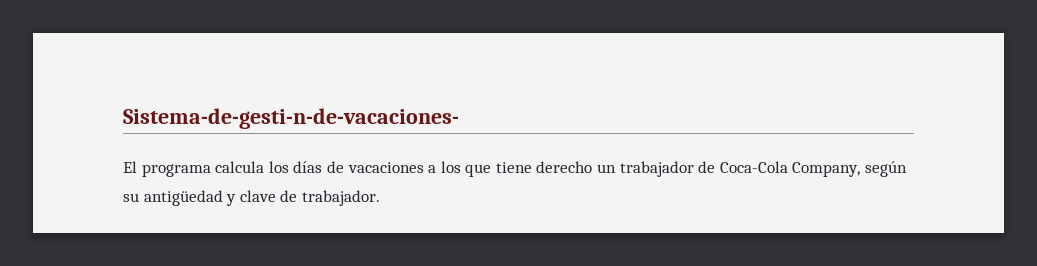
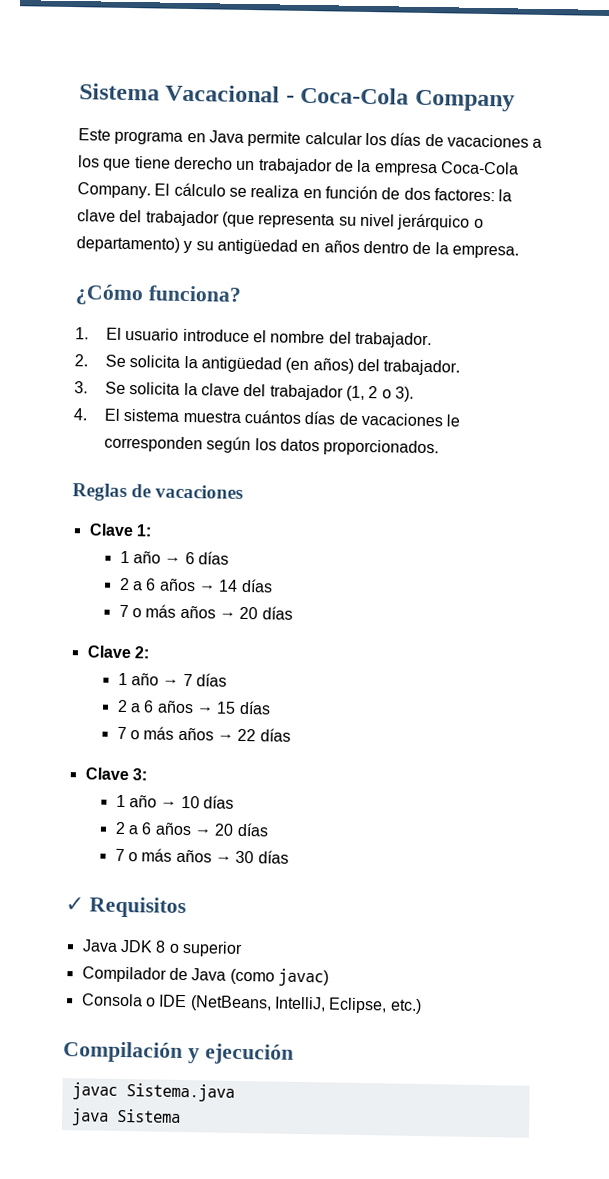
[123,108,459,129] [123,161,265,177] Sistema-de-gesti-n-de-vacaciones- // El programa calcula -> [79,83,515,112] [78,128,363,147] Sistema Vacacional - Coca-Cola Company // Este programa en Java permite calcular
[719,161,908,177] [123,190,380,206] Coca-Cola Company, según su antigüedad y clave de trabajador. -> [357,159,519,177] [77,182,513,202] [77,209,484,231] [76,236,519,259] [75,284,242,306] [75,327,433,349] [74,354,461,376] [74,381,415,402] [73,408,461,427] [104,435,440,457] [72,483,244,502] [88,523,152,537] [119,550,230,565] [118,577,273,593] [118,604,293,620] [86,645,150,659] [117,672,228,687] [116,699,271,715] [116,726,291,742] [84,767,147,781] [115,794,235,809] [114,821,269,837] [114,848,289,864] [65,896,186,919] [81,939,243,958] [81,966,329,987] [81,993,422,1015] [63,1041,294,1065] [71,1082,235,1102] [70,1108,181,1126] la empresa Coca-Cola Company. El cálculo se realiza en función de dos factores: la clave del trabajador (que representa su nivel jerárquico o departamento) y su antigüedad en años dentro de la empresa. // ¿Cómo funciona? // 1. El usuario introduce el nombre del trabajador. // 2. Se solicita la antigüedad (en años) del trabajador. // 3. Se solicita la clave del trabajador (1, 2 o 3). // 4. El sistema muestra cuántos días de vacaciones le corresponden según los datos proporcionados. // Reglas de vacaciones // Clave 1: // 1 año → 6 días // 2 a 6 años → 14 días // 7 o más años → 20 días // Clave 2: // 1 año → 7 días // 2 a 6 años → 15 días // 7 o más años → 22 días // Clave 3: // 1 año → 10 días // 2 a 6 años → 20 días // 7 o más años → 30 días // ✓ Requisitos // Java JDK 8 o superior // Compilador de Java (como javac) // Consola o IDE (NetBeans, IntelliJ, Eclipse, etc.) // Compilación y ejecución // javac Sistema.java // java Sistema

